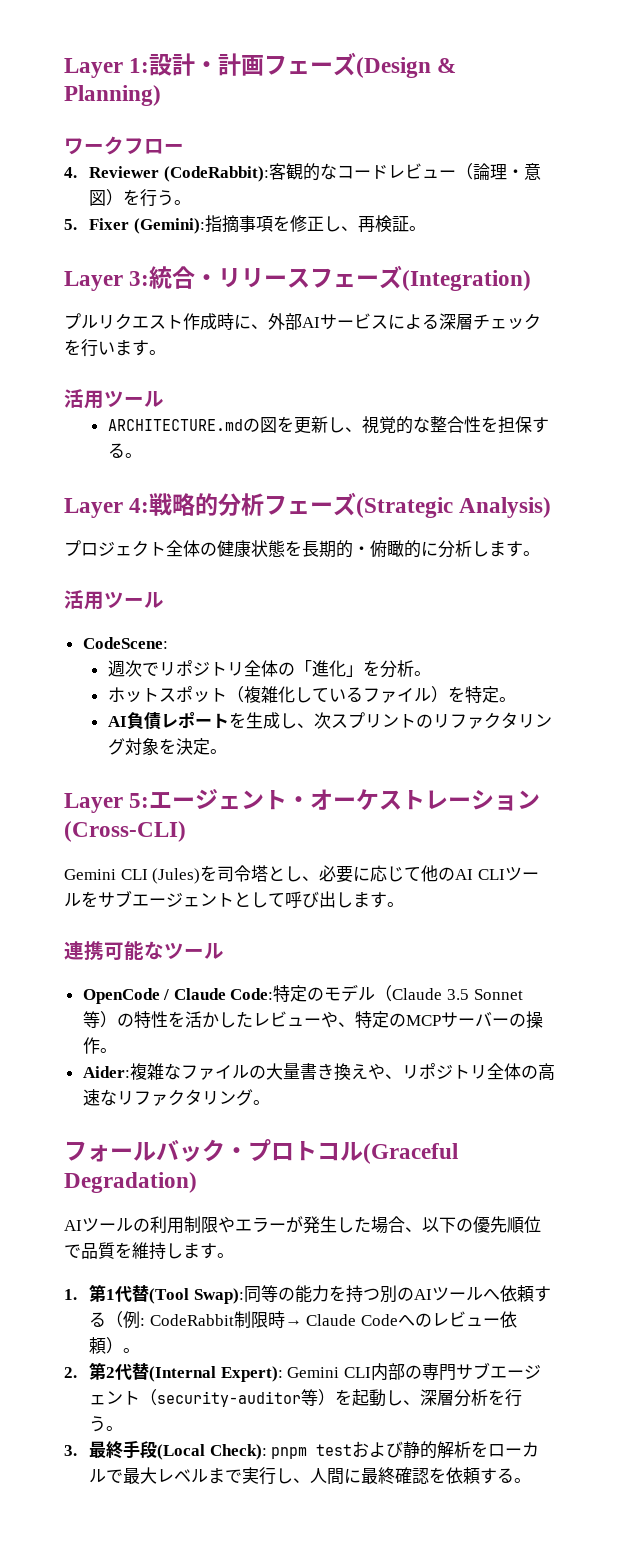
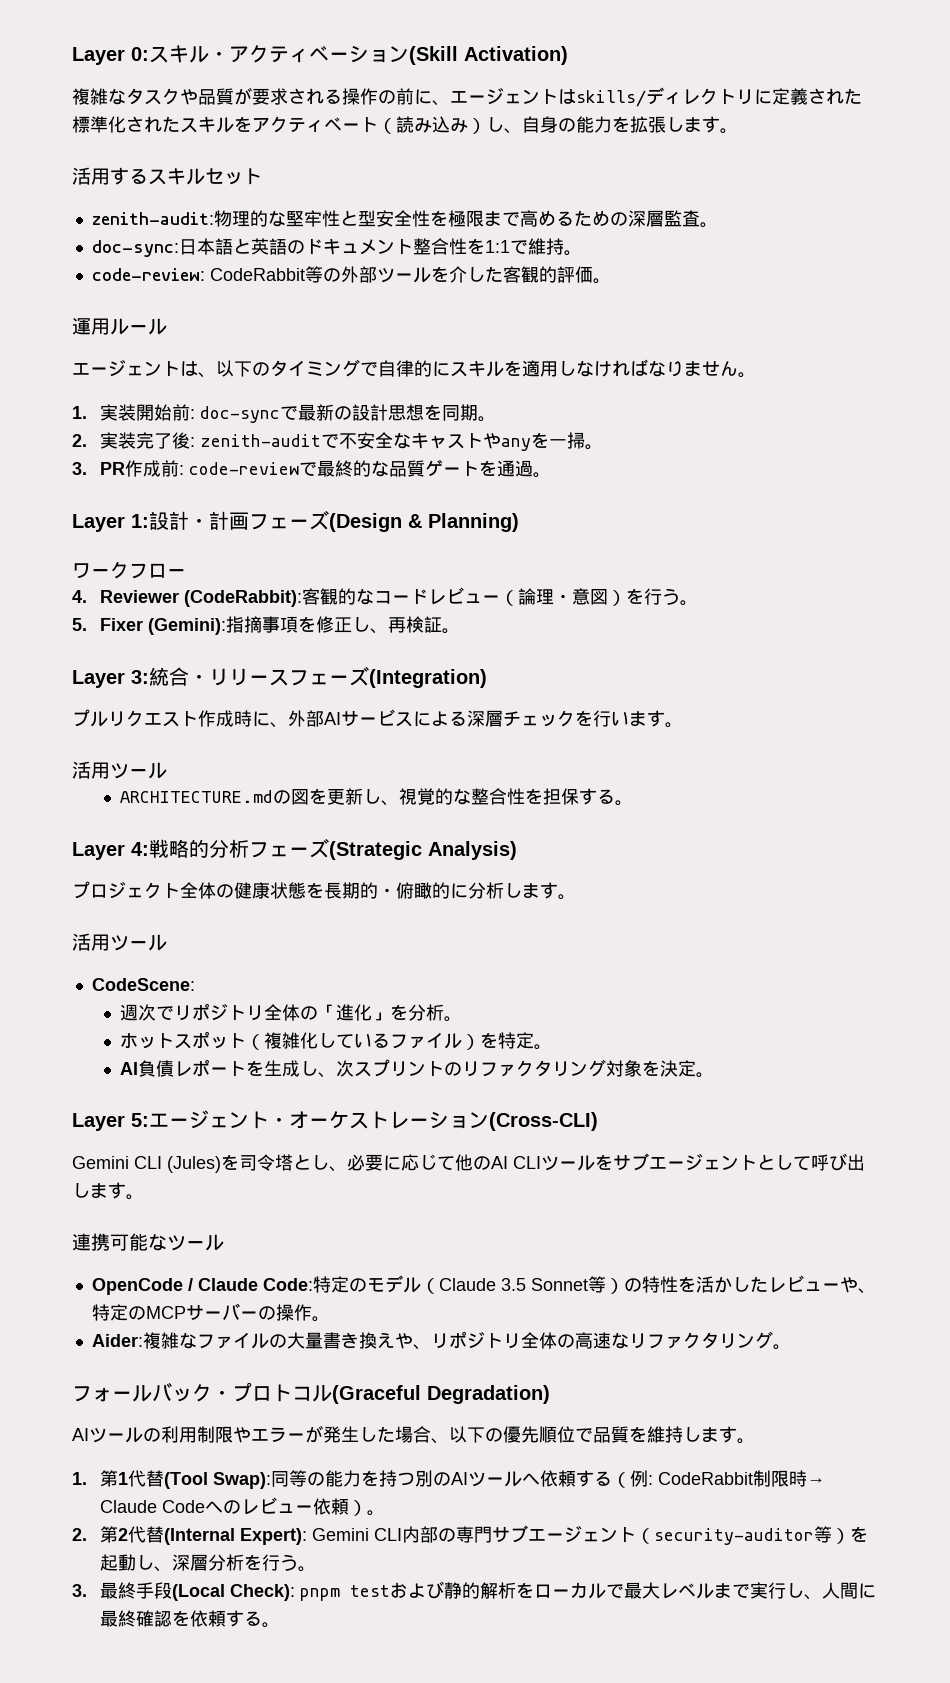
[64,58,123,78] Layer -> [72,45,568,65] [72,87,862,107] [72,116,738,134] [72,167,262,185] [91,210,718,228] [91,238,582,257] [91,266,611,284] [72,318,167,335] [72,359,756,378] [72,404,497,423] [72,432,604,451] [72,460,552,478] [72,514,125,532] Layer 0:スキル・アクティベーション(Skill Activation) // 複雑なタスクや品質が要求される操作の前に、エージェントはskills/ディレクトリに定義された標準化されたスキルをアクティベート（読み込み）し、自身の能力を拡張します。 // 活用するスキルセット // zenith-audit:物理的な堅牢性と型安全性を極限まで高めるための深層監査。 // doc-sync:日本語と英語のドキュメント整合性を1:1で維持。 // code-review: CodeRabbit等の外部ツールを介した客観的評価。 // 運用ルール // エージェントは、以下のタイミングで自律的にスキルを適用しなければなりません。 // 1.実装開始前: doc-syncで最新の設計思想を同期。 // 2.実装完了後: zenith-auditで不安全なキャストやanyを一掃。 // 3. PR作成前: code-reviewで最終的な品質ゲートを通過。 // Layer

